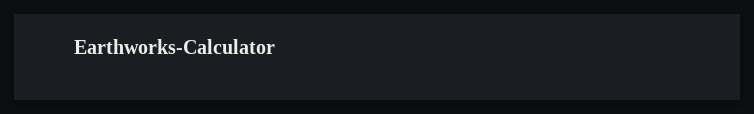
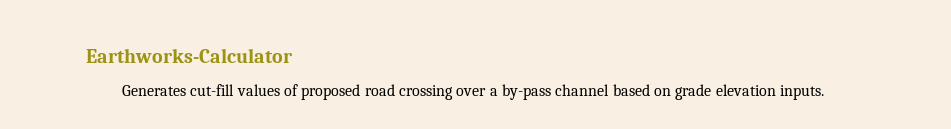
(275, 46) none -> [122,84,824,100] // Generates cut-fill values of proposed road crossing over a by-pass channel based on grade elevation inputs.

